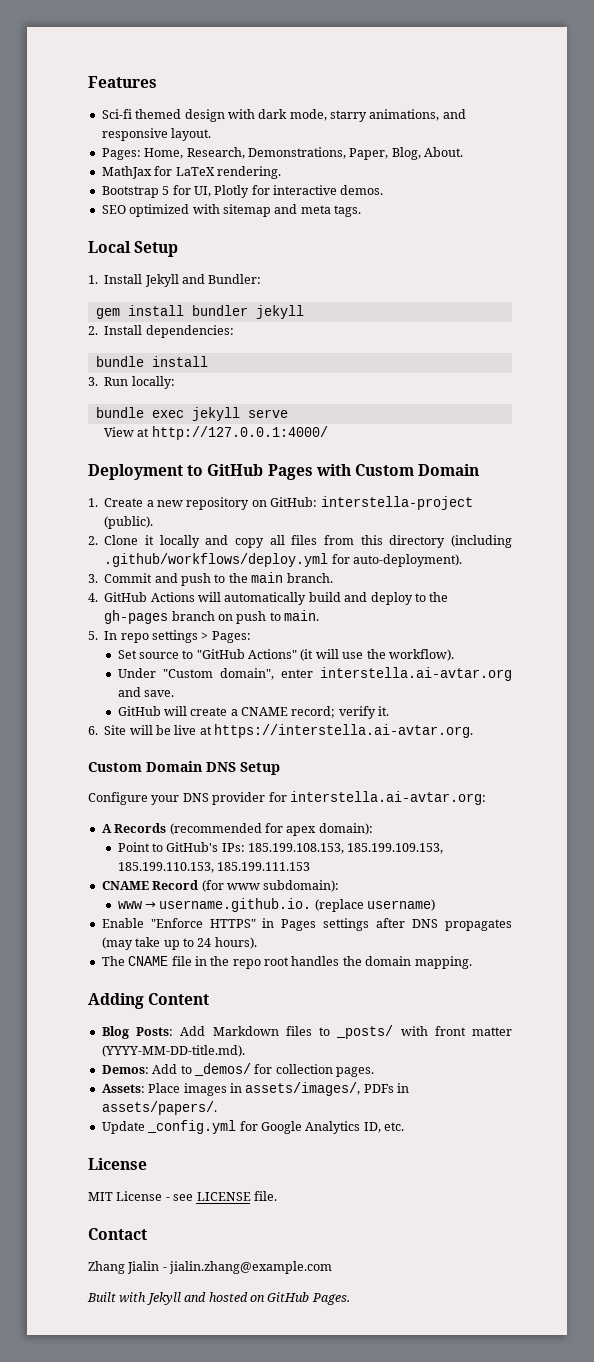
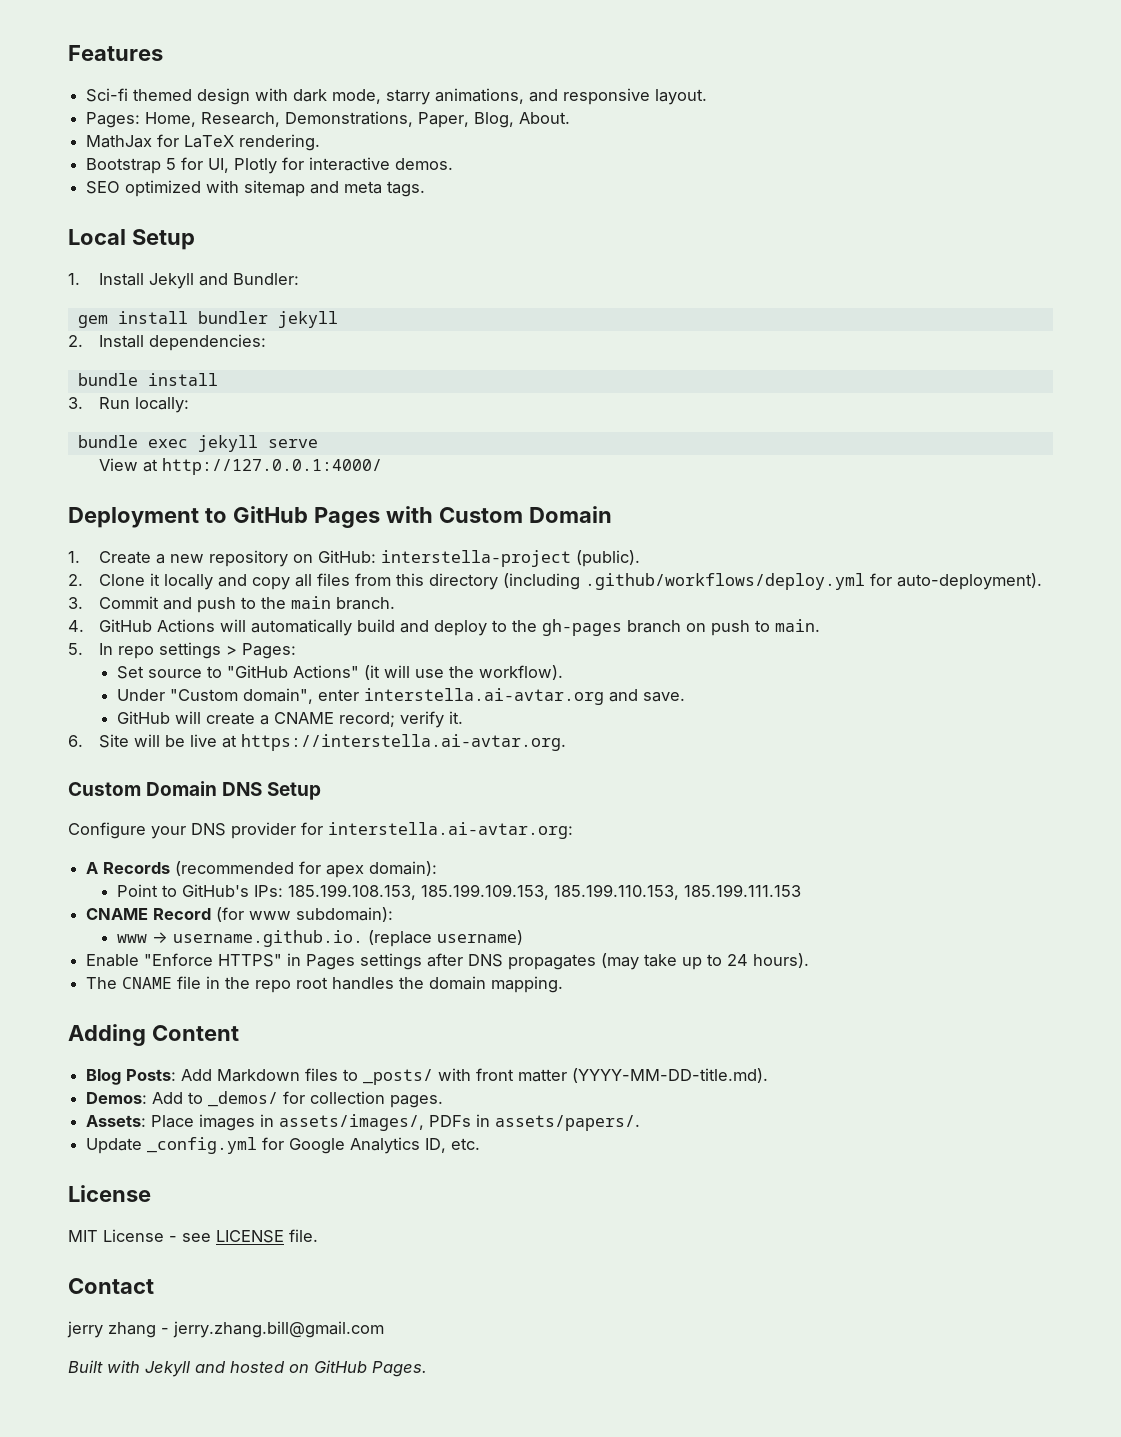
[88,1261,333,1274] Zhang Jialin - jialin.zhang@example.com -> [67,1321,384,1338] jerry zhang - jerry.zhang.bill@gmail.com

